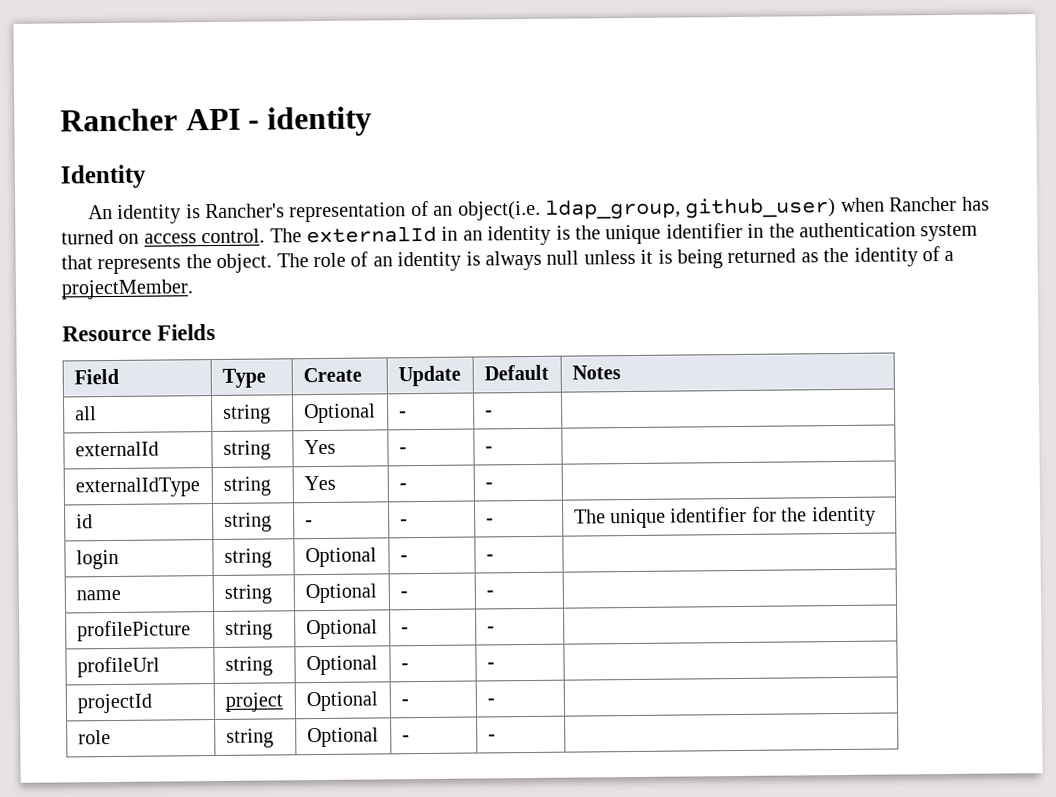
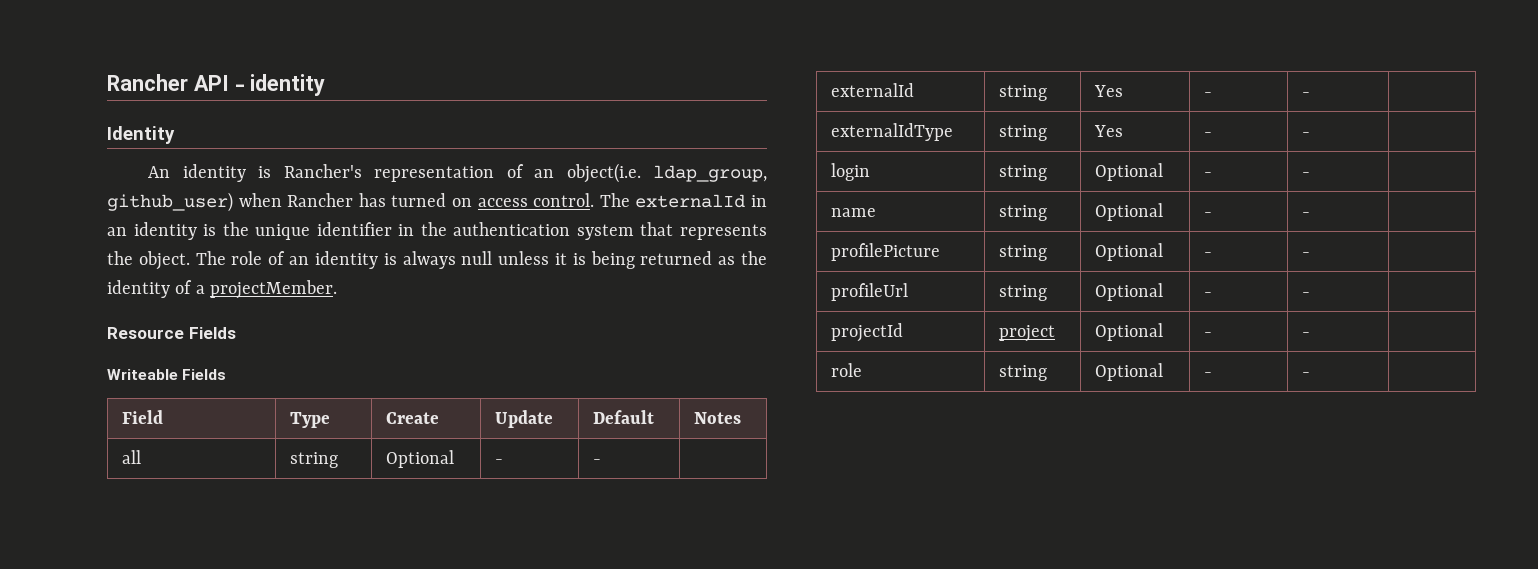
(217, 332) none -> [107,369,227,380] // Writeable Fields
[75,514,93,529] [223,512,272,532] [304,520,313,527] [399,519,408,526] [485,518,494,525] [573,506,876,529] // id | string | - | - | - | The unique identifier for the identity -> (1311, 134) none

